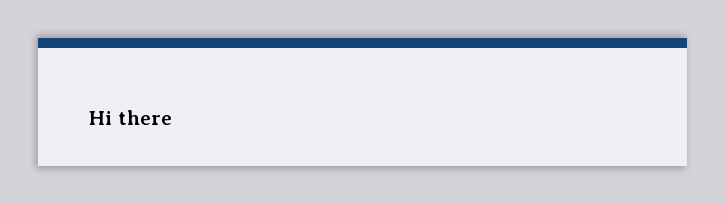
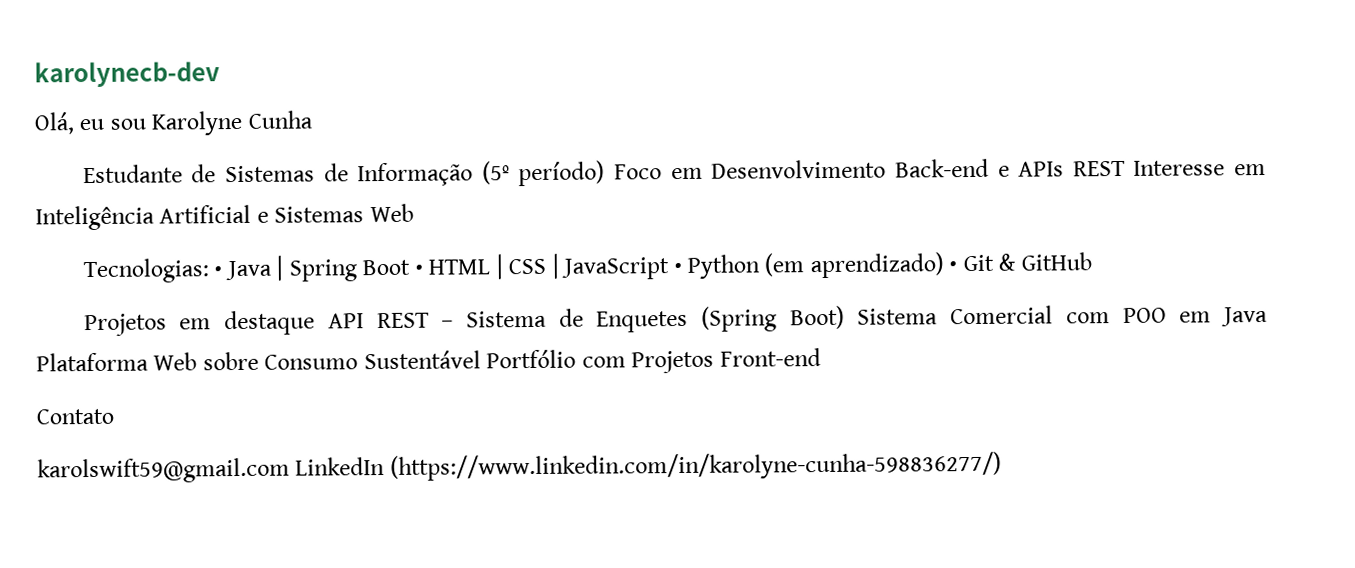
[89,110,172,125] Hi there -> [34,61,220,88] [34,110,313,136] [82,158,1266,187] [35,203,414,231] [82,252,1092,284] [83,305,1269,337] [36,348,821,374] [36,408,114,425] [37,451,1002,484] karolynecb-dev // Olá, eu sou Karolyne Cunha // Estudante de Sistemas de Informação (5º período) Foco em Desenvolvimento Back-end e APIs REST Interesse em Inteligência Artificial e Sistemas Web // Tecnologias: • Java | Spring Boot • HTML | CSS | JavaScript • Python (em aprendizado) • Git & GitHub // Projetos em destaque API REST – Sistema de Enquetes (Spring Boot) Sistema Comercial com POO em Java Plataforma Web sobre Consumo Sustentável Portfólio com Projetos Front-end // Contato // karolswift59@gmail.com LinkedIn (https://www.linkedin.com/in/karolyne-cunha-598836277/)

